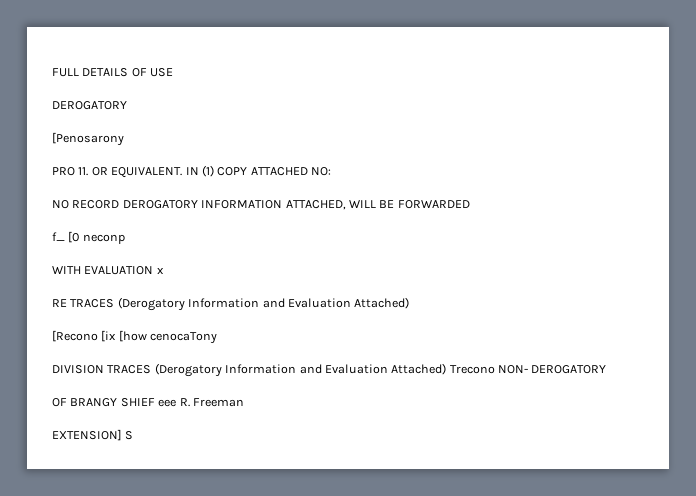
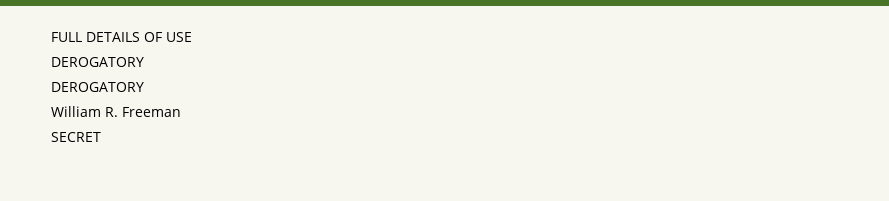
[52,132,124,146] [52,165,331,178] [52,200,470,210] [52,231,125,244] [52,266,164,275] [52,297,410,311] [52,330,218,344] [52,363,607,377] [52,398,177,407] [Penosarony // PRO 11. OR EQUIVALENT. IN (1) COPY ATTACHED NO: // NO RECORD DEROGATORY INFORMATION ATTACHED, WILL BE FORWARDED // f_ [0 neconp // WITH EVALUATION x // RE TRACES (Derogatory Information and Evaluation Attached) // [Recono [ix [how cenocaTony // DIVISION TRACES (Derogatory Information and Evaluation Attached) Trecono NON- DEROGATORY // OF BRANGY SHIEF eee -> [51,82,144,92] [51,106,101,117] DEROGATORY // William
[52,429,134,441] EXTENSION] S -> [51,132,101,142] SECRET

